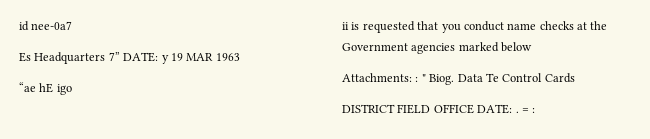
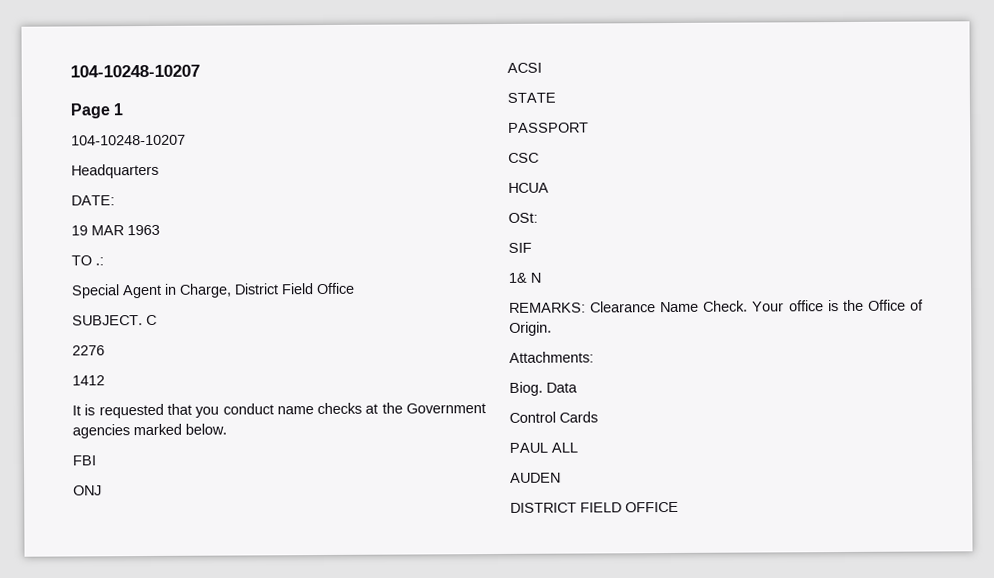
[19,21,73,31] [19,52,31,62] id nee-0a7 // Es -> [70,64,200,78] [70,103,124,119] [71,134,186,146] 104-10248-10207 // Page 1 // 104-10248-10207 //
[108,52,169,64] 7” DATE: y -> [71,195,115,206] // DATE: //
[19,82,72,95] [342,22,349,30] “ae hE igo // ii -> [71,255,104,266] [71,282,355,299] [72,314,157,326] [72,345,105,356] [72,375,105,386] [72,405,81,416] TO .: // Special Agent in Charge, District Field Office // SUBJECT. C // 2276 // 1412 // It
[501,42,533,52] below -> [185,423,227,435] [72,455,97,466] [73,485,102,496] [507,62,542,73] [507,92,556,103] [508,122,589,133] [508,152,539,163] [508,182,549,193] [508,212,538,223] [508,242,532,253] [508,272,541,283] [509,299,924,313] [509,321,552,336] below. // FBI // ONJ // ACSI // STATE // PASSPORT // CSC // HCUA // OSt: // SIF // 1& N // REMARKS: Clearance Name Check. Your office is the Office of Origin.
[415,74,426,82] : " -> (594, 357) //
[485,73,499,82] Te -> (578, 387) //
(575, 78) none -> [509,442,578,453] [510,472,561,483] // PAUL ALL // AUDEN
[477,104,536,114] DATE: . = : -> (679, 507) none

